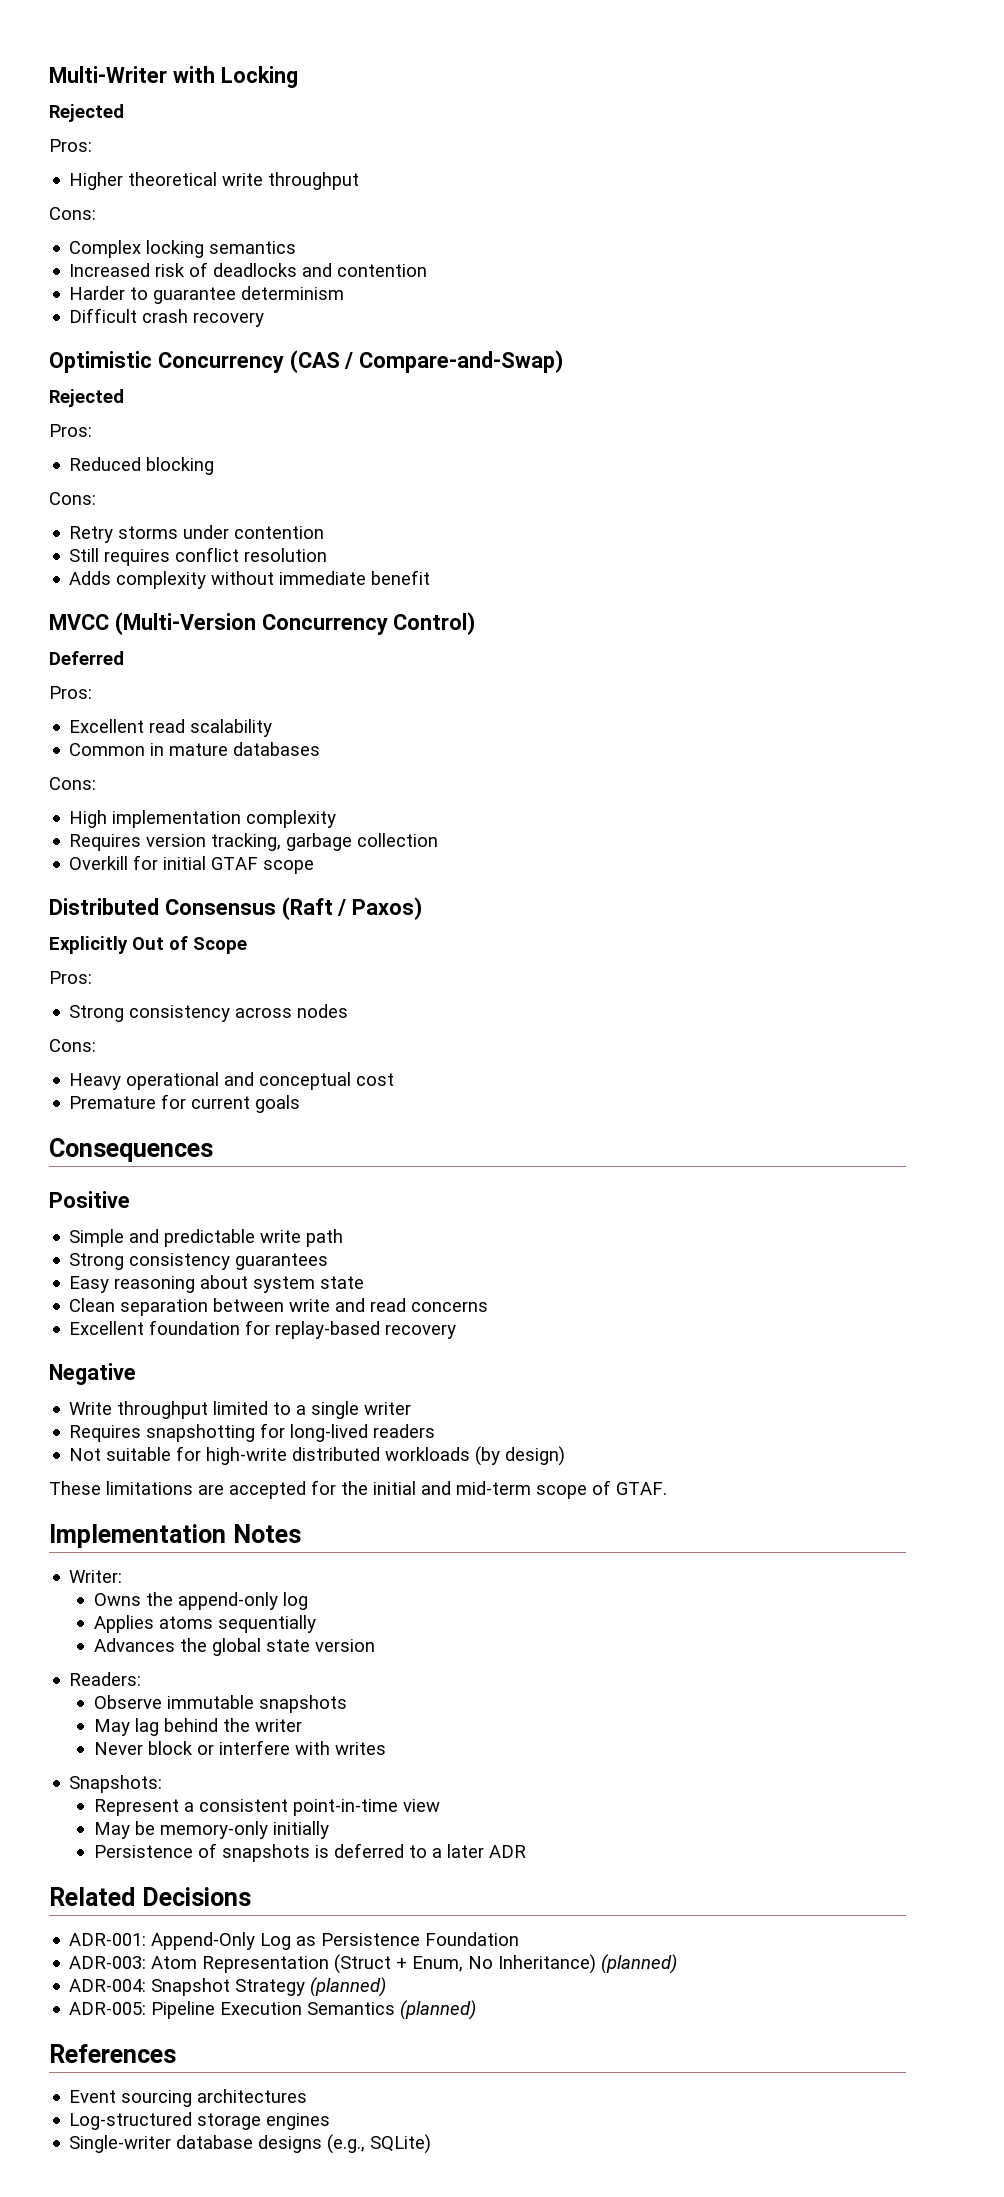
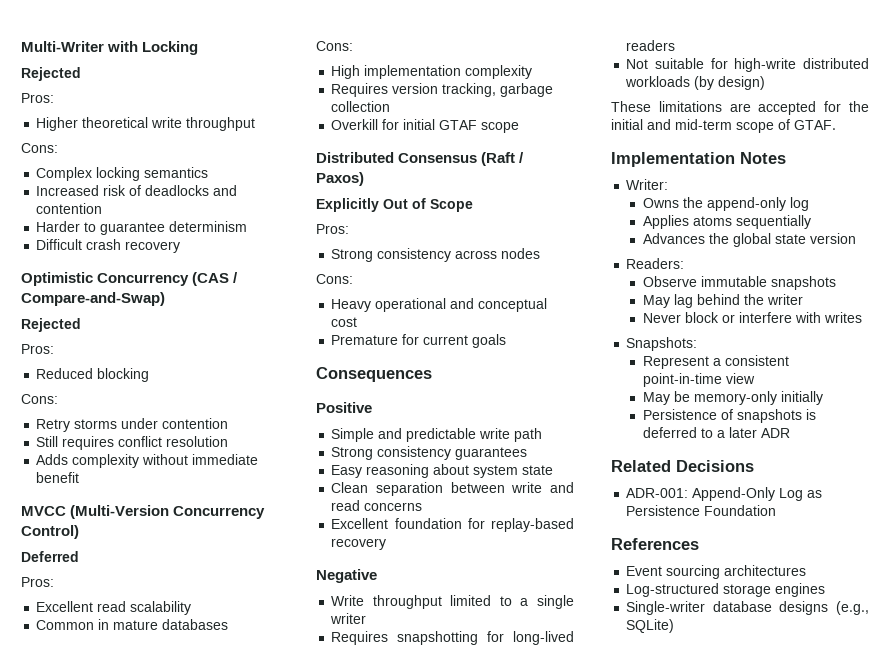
[69,1954,678,1974] [69,1977,387,1997] [69,2000,477,2020] // ADR-003: Atom Representation (Struct + Enum, No Inheritance) (planned) // ADR-004: Snapshot Strategy (planned) // ADR-005: Pipeline Execution Semantics (planned) -> (777, 510) none

